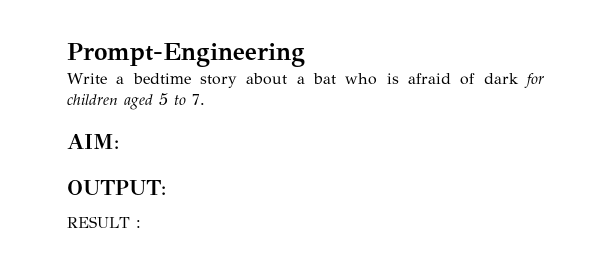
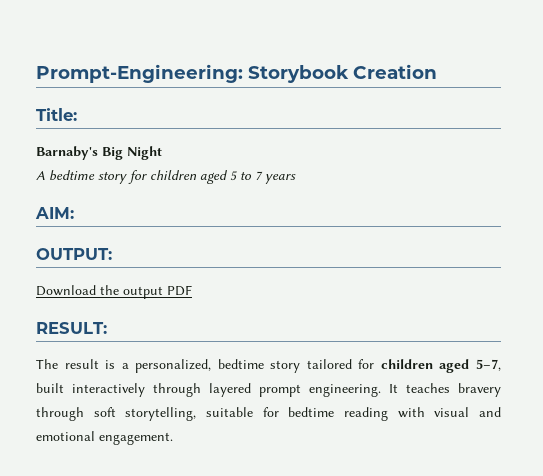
[67,43,305,67] [67,73,519,88] Prompt-Engineering // Write a bedtime story about a bat who is afraid of dark -> [36,64,437,83] [36,108,77,121] [36,146,162,160] [36,170,127,184] Prompt-Engineering: Storybook Creation // Title: // Barnaby's Big Night // A bedtime story
[192,94,205,105] 7. -> [255,171,296,184] 7 years
[67,216,141,228] RESULT : -> [36,285,192,299] [36,322,107,334] [36,359,502,373] [36,383,501,397] [36,407,502,421] [36,431,173,445] Download the output PDF // RESULT: // The result is a personalized, bedtime story tailored for children aged 5–7, built interactively through layered prompt engineering. It teaches bravery through soft storytelling, suitable for bedtime reading with visual and emotional engagement.

